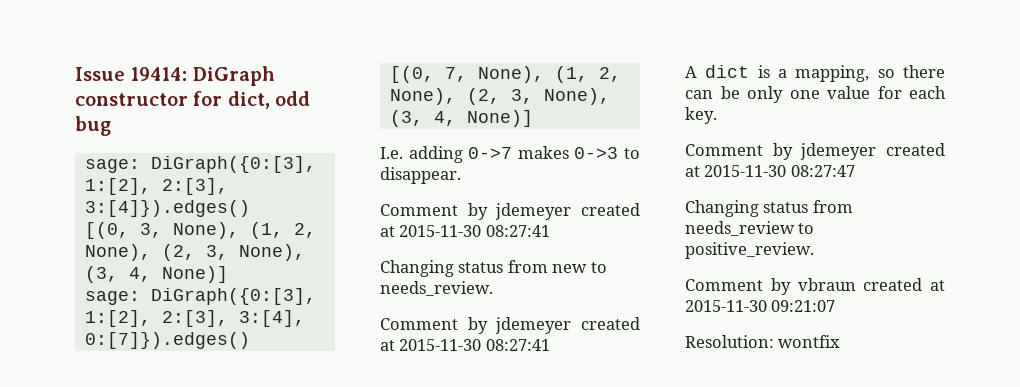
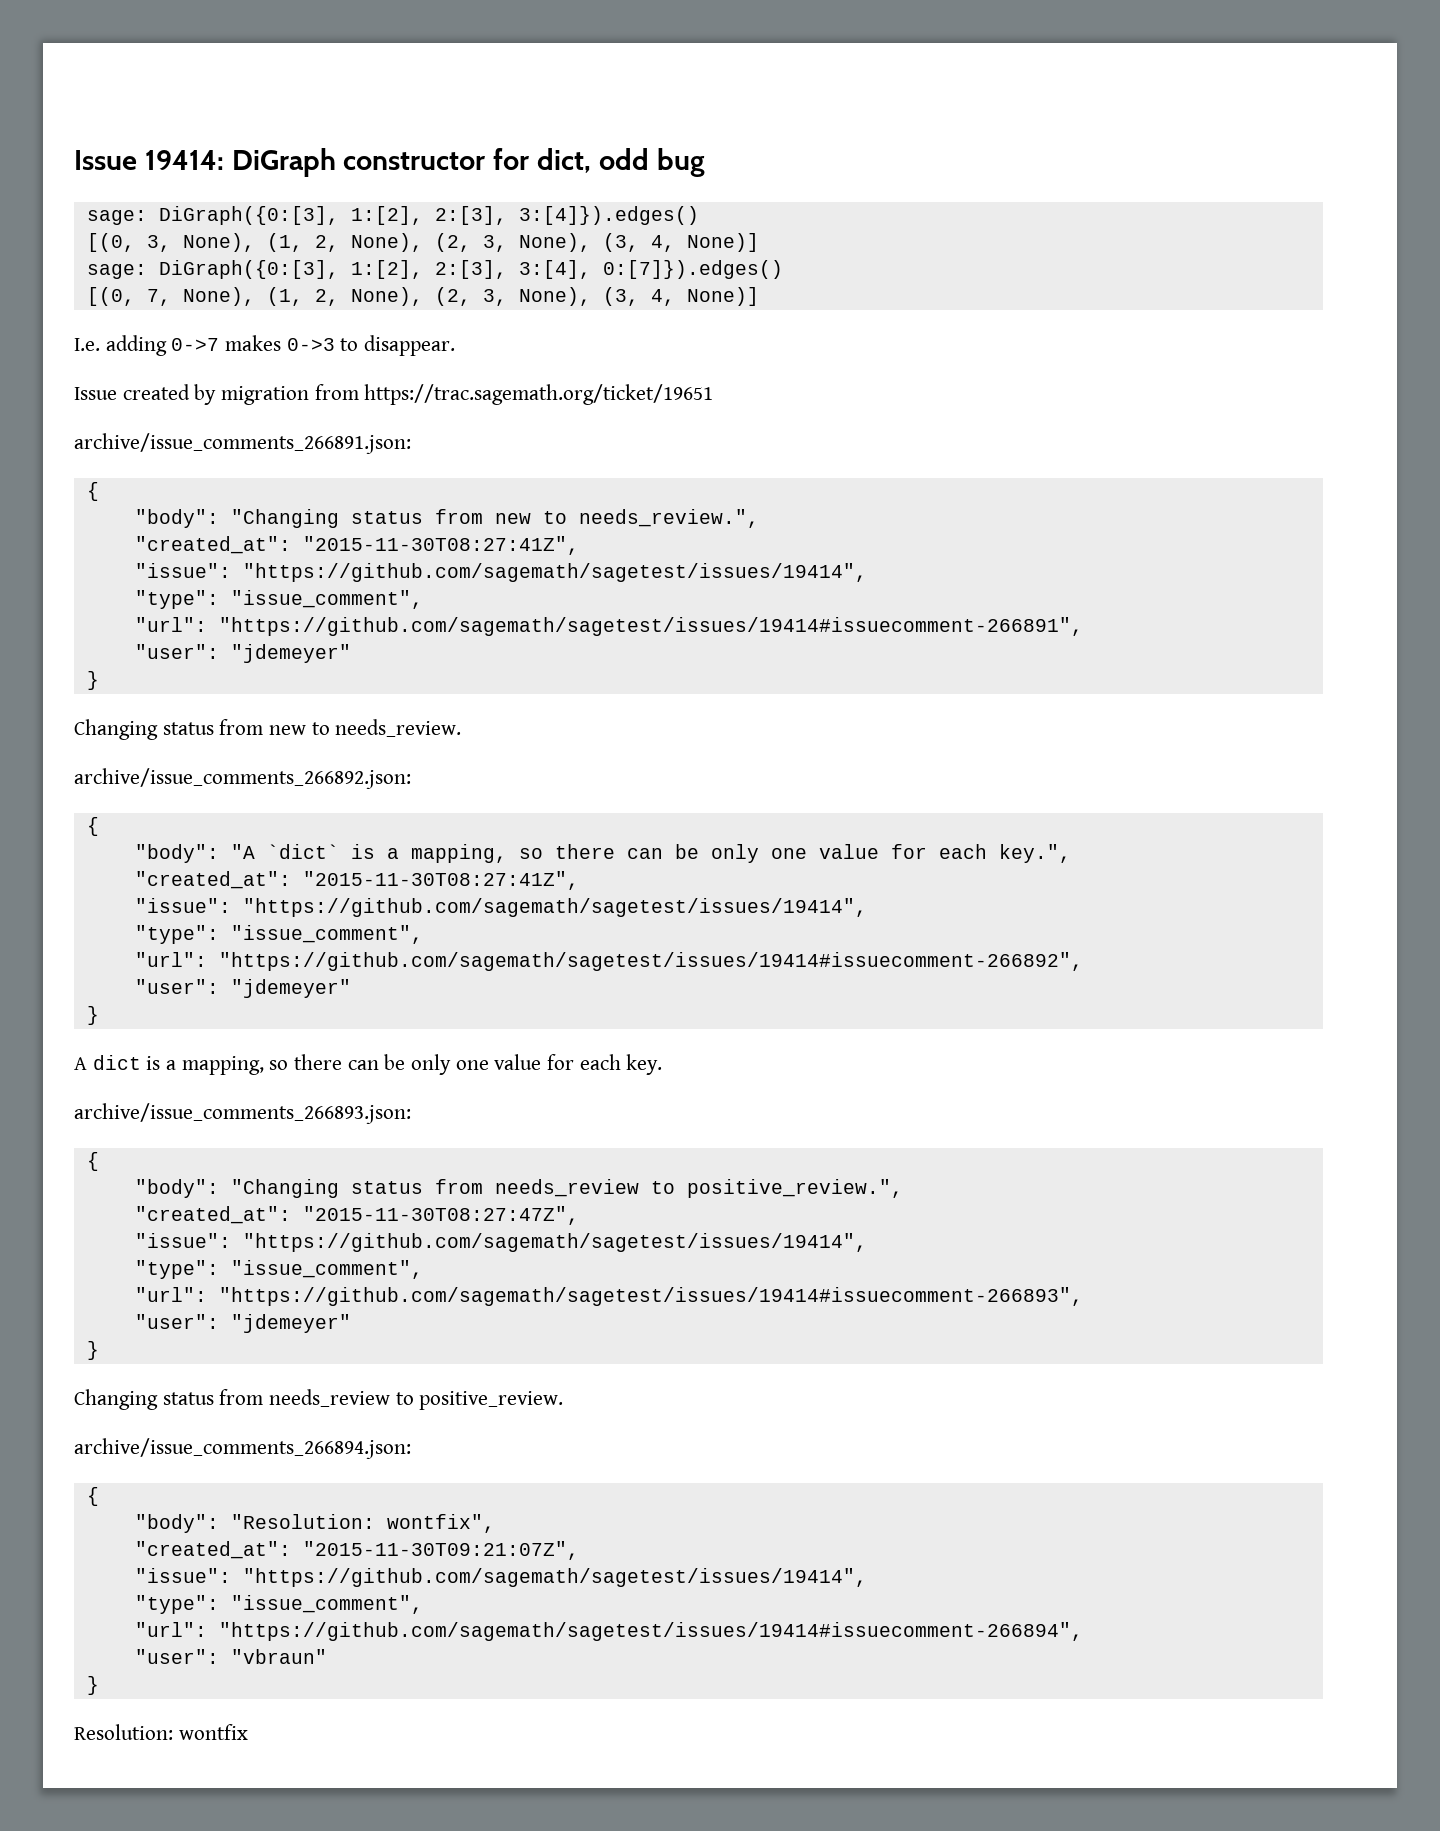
[380,203,640,220] [380,225,550,237] Comment by jdemeyer created at 2015-11-30 08:27:41 -> [74,384,714,405] [74,433,411,454] [86,482,99,501] [134,509,759,528] [134,536,579,555] [134,563,867,582] [134,590,423,609] [134,617,1083,636] [134,644,351,663] [86,671,99,690] Issue created by migration from https://trac.sagemath.org/ticket/19651 // archive/issue_comments_266891.json: // { // "body": "Changing status from new to needs_review.", // "created_at": "2015-11-30T08:27:41Z", // "issue": "https://github.com/sagemath/sagetest/issues/19414", // "type": "issue_comment", // "url": "https://github.com/sagemath/sagetest/issues/19414#issuecomment-266891", // "user": "jdemeyer" // }
[380,317,640,334] [380,339,550,351] Comment by jdemeyer created at 2015-11-30 08:27:41 -> [74,768,411,789] [86,817,99,836] [134,844,1071,863] [134,871,579,890] [134,898,867,917] [134,925,423,944] [134,952,1083,971] [134,979,351,998] [86,1006,99,1025] archive/issue_comments_266892.json: // { // "body": "A `dict` is a mapping, so there can be only one value for each key.", // "created_at": "2015-11-30T08:27:41Z", // "issue": "https://github.com/sagemath/sagetest/issues/19414", // "type": "issue_comment", // "url": "https://github.com/sagemath/sagetest/issues/19414#issuecomment-266892", // "user": "jdemeyer" // }
[685,143,945,160] [685,165,855,177] Comment by jdemeyer created at 2015-11-30 08:27:47 -> [74,1103,411,1124] [86,1152,99,1171] [134,1179,903,1198] [134,1206,579,1225] [134,1233,867,1252] [134,1260,423,1279] [134,1287,1083,1306] [134,1314,351,1333] [86,1341,99,1360] archive/issue_comments_266893.json: // { // "body": "Changing status from needs_review to positive_review.", // "created_at": "2015-11-30T08:27:47Z", // "issue": "https://github.com/sagemath/sagetest/issues/19414", // "type": "issue_comment", // "url": "https://github.com/sagemath/sagetest/issues/19414#issuecomment-266893", // "user": "jdemeyer" // }
[685,278,945,295] [685,300,836,312] Comment by vbraun created at 2015-11-30 09:21:07 -> [74,1438,411,1459] [86,1487,99,1506] [134,1514,495,1533] [134,1541,579,1560] [134,1568,867,1587] [134,1595,423,1614] [134,1622,1083,1641] [134,1649,327,1664] [86,1676,99,1695] archive/issue_comments_266894.json: // { // "body": "Resolution: wontfix", // "created_at": "2015-11-30T09:21:07Z", // "issue": "https://github.com/sagemath/sagetest/issues/19414", // "type": "issue_comment", // "url": "https://github.com/sagemath/sagetest/issues/19414#issuecomment-266894", // "user": "vbraun" // }

